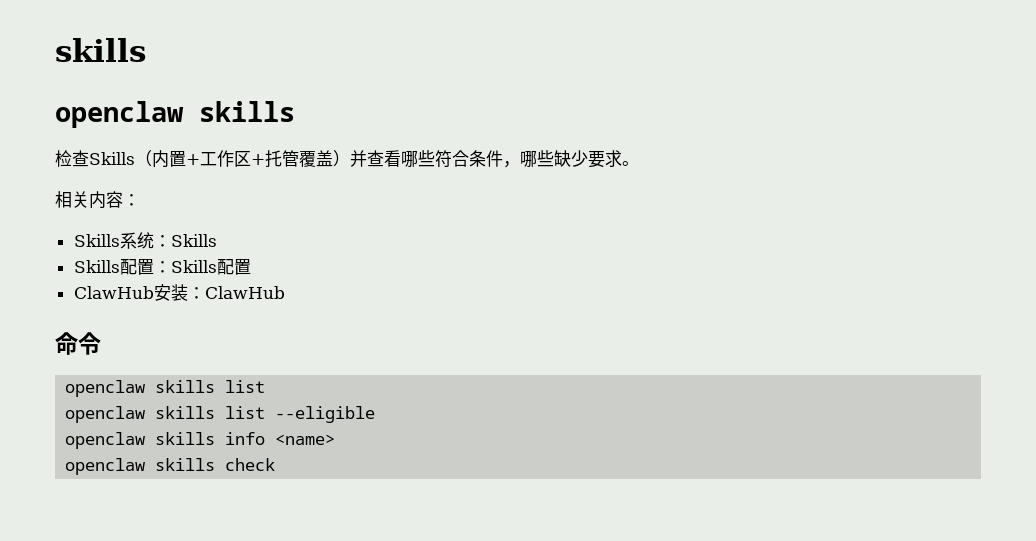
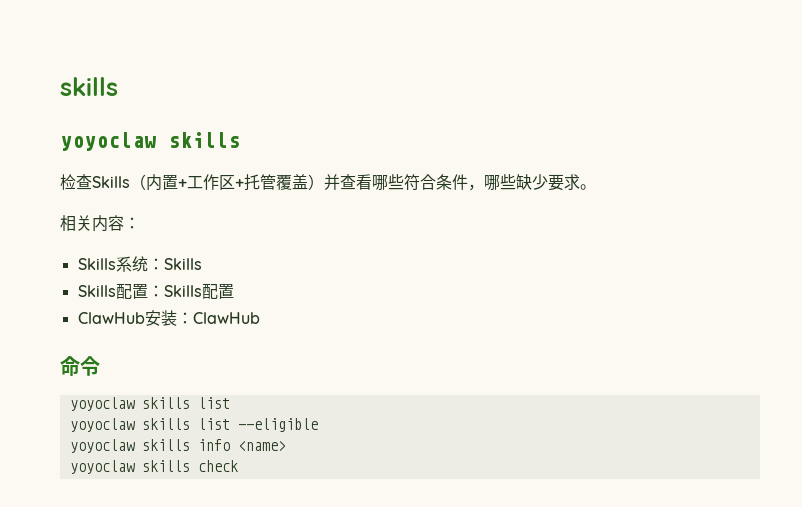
[55,38,146,62] [55,101,184,128] skills // openclaw -> [60,77,118,96] [60,132,156,151] skills // yoyoclaw
[65,380,146,397] openclaw -> [69,397,135,411] yoyoclaw
[65,406,146,423] openclaw -> [69,418,135,432] yoyoclaw
[65,432,146,449] openclaw -> [69,439,135,453] yoyoclaw
[65,458,146,475] openclaw -> [69,460,135,474] yoyoclaw

